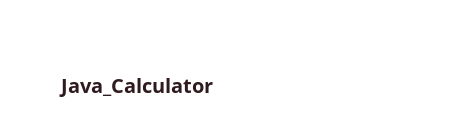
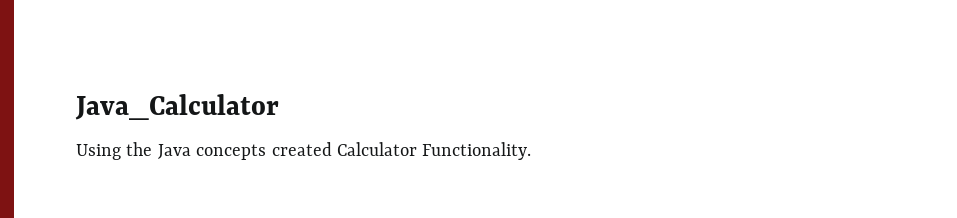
(213, 87) none -> [76,142,532,160] // Using the Java concepts created Calculator Functionality.

